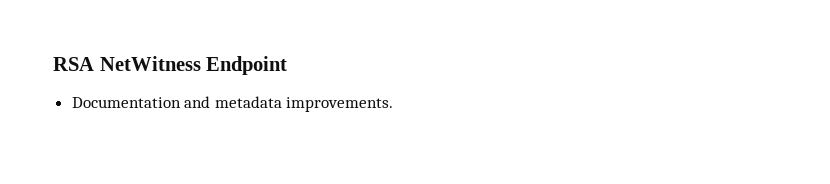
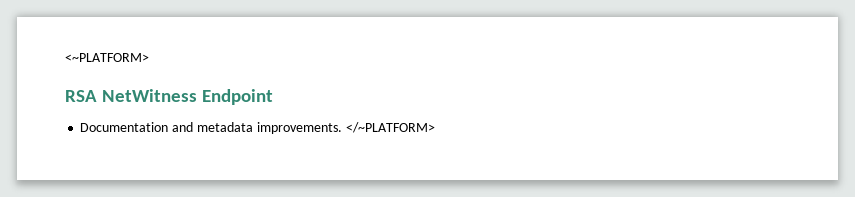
(53, 64) none -> [65,53,149,62] <~PLATFORM> //
(394, 104) none -> [345,122,435,133] </~PLATFORM>

